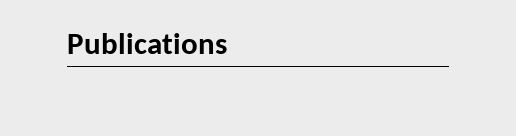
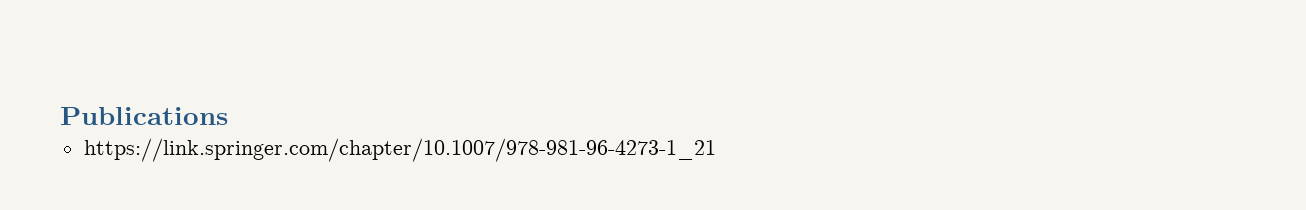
(227, 43) none -> [83,138,716,162] // https://link.springer.com/chapter/10.1007/978-981-96-4273-1_21

